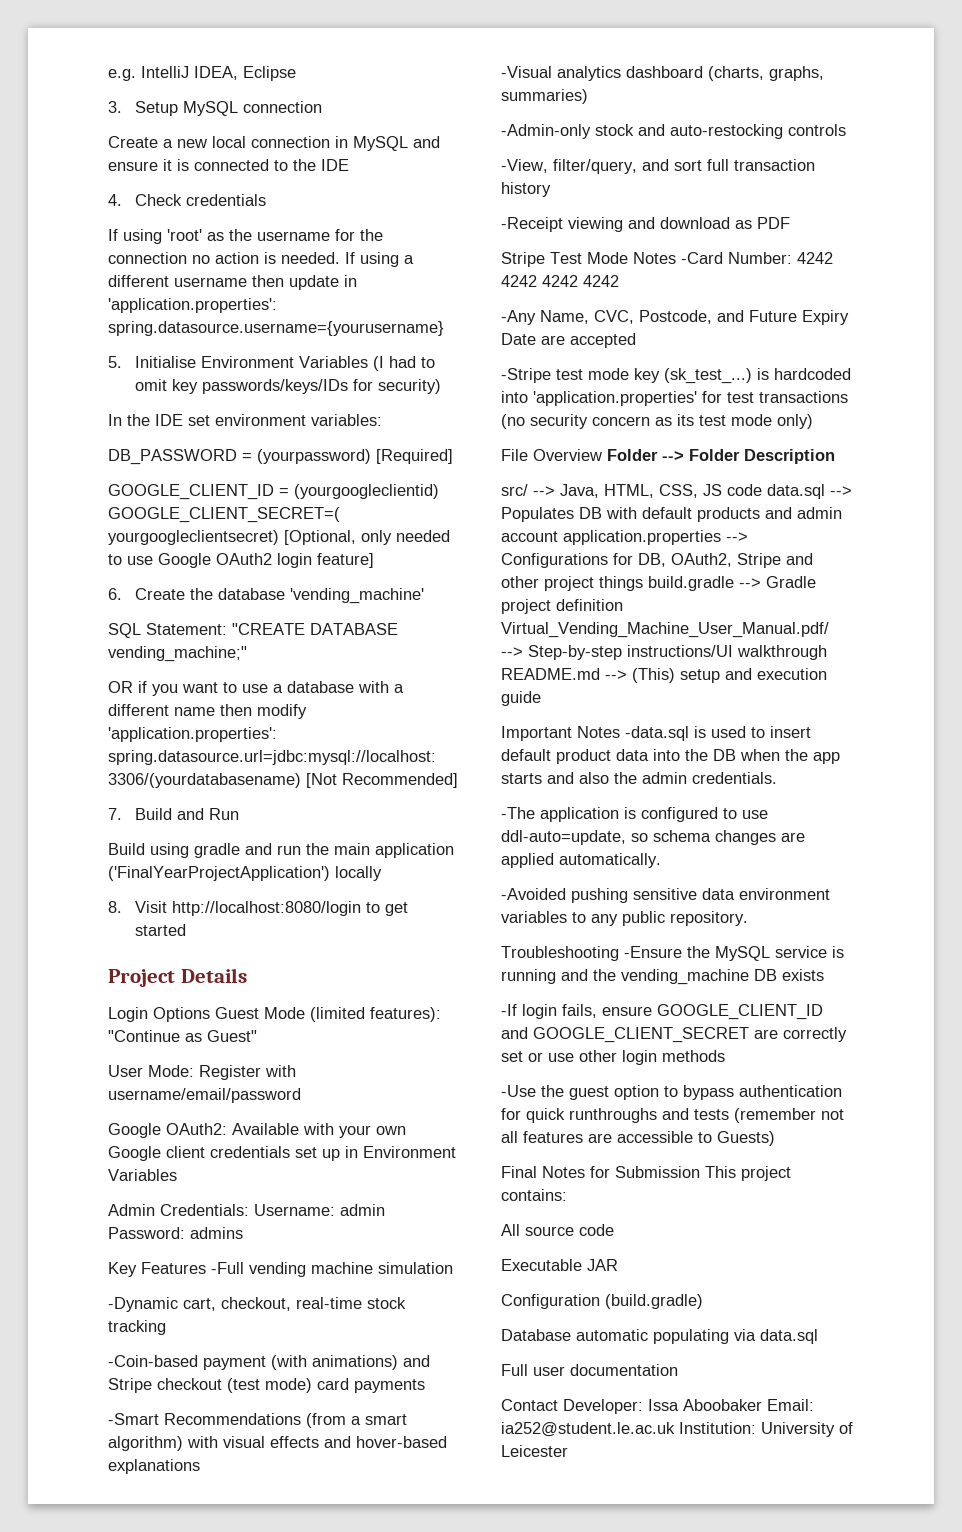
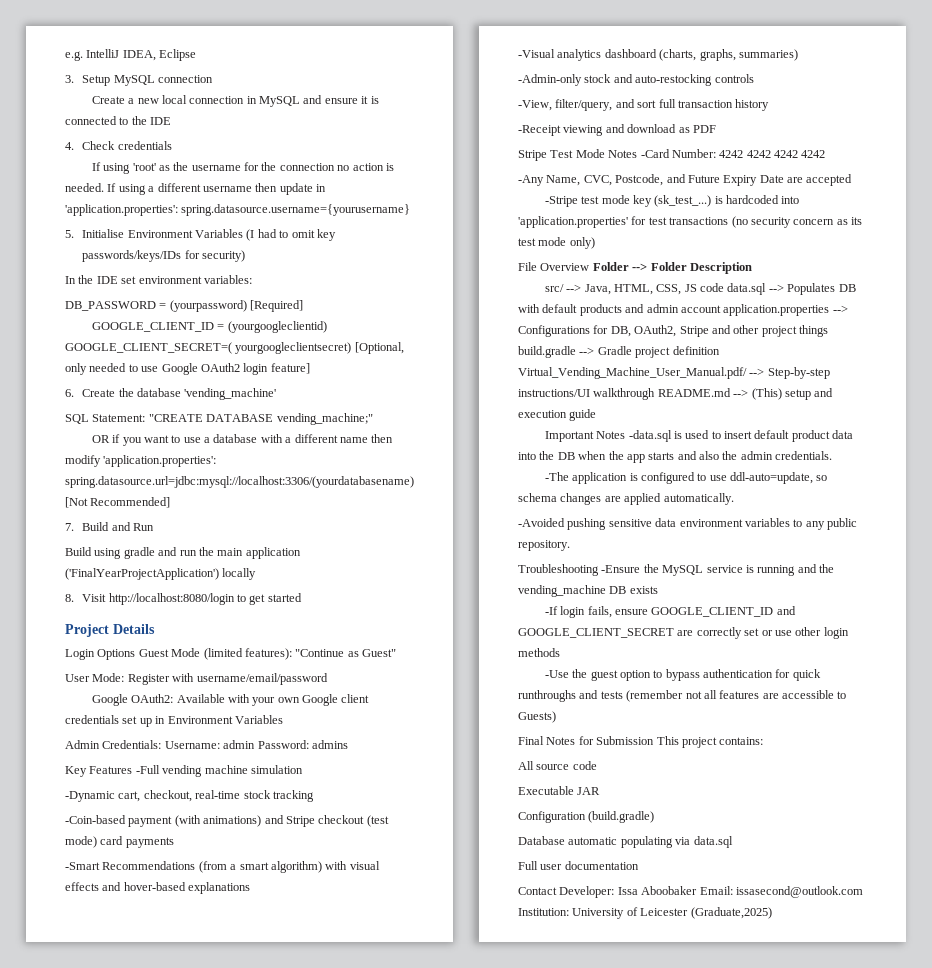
[501,1422,675,1437] ia252@student.le.ac.uk -> [735,886,863,898] issasecond@outlook.com
(568, 1451) none -> [690,907,772,919] (Graduate,2025)

